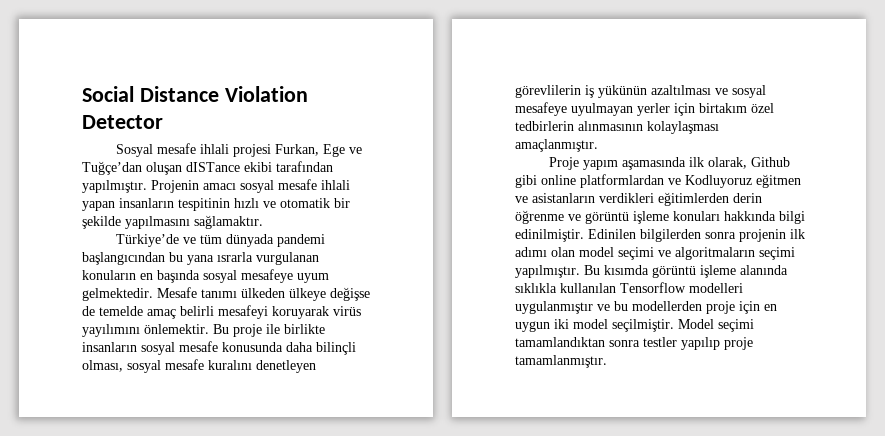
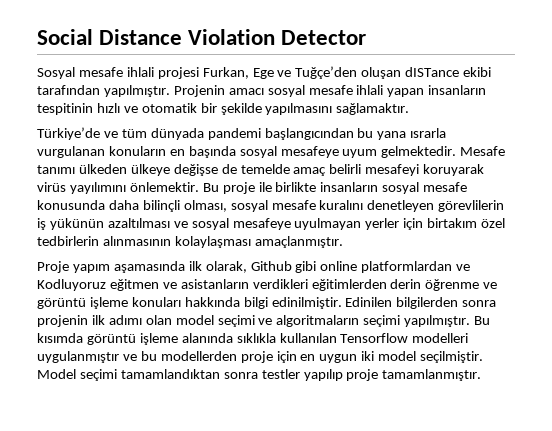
[82,161,142,175] Tuğçe’dan -> [295,66,358,79] Tuğçe’den

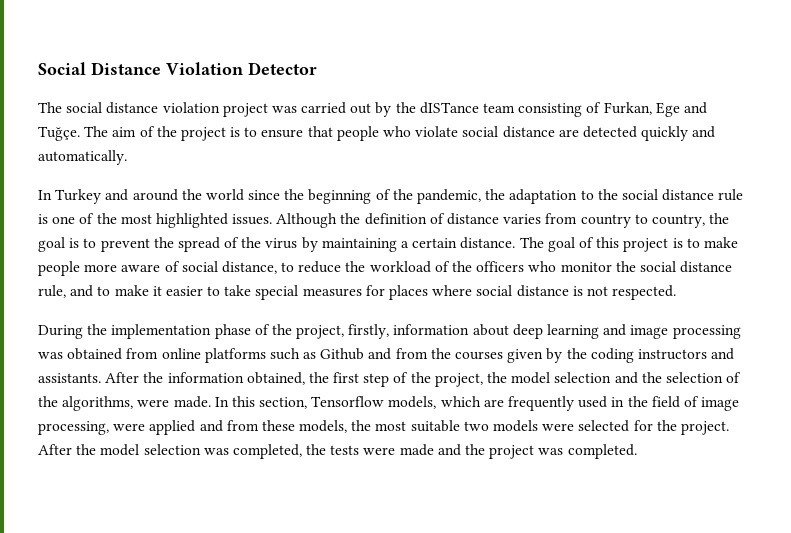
[37,66,492,79] [37,85,487,97] [37,103,410,115] [37,127,447,140] [37,146,506,158] [37,164,485,176] [37,182,468,194] [37,200,505,212] [37,218,506,230] [37,236,343,248] [37,261,471,273] [37,279,498,291] [37,297,497,309] [37,315,491,327] [37,333,469,345] [37,351,484,363] [37,369,482,381] Sosyal mesafe ihlali projesi Furkan, Ege ve Tuğçe’den oluşan dISTance ekibi tarafından yapılmıştır. Projenin amacı sosyal mesafe ihlali yapan insanların tespitinin hızlı ve otomatik bir şekilde yapılmasını sağlamaktır. // Türkiye’de ve tüm dünyada pandemi başlangıcından bu yana ısrarla vurgulanan konuların en başında sosyal mesafeye uyum gelmektedir. Mesafe tanımı ülkeden ülkeye değişse de temelde amaç belirli mesafeyi koruyarak virüs yayılımını önlemektir. Bu proje ile birlikte insanların sosyal mesafe konusunda daha bilinçli olması, sosyal mesafe kuralını denetleyen görevlilerin iş yükünün azaltılması ve sosyal mesafeye uyulmayan yerler için birtakım özel tedbirlerin alınmasının kolaylaşması amaçlanmıştır. // Proje yapım aşamasında ilk olarak, Github gibi online platformlardan ve Kodluyoruz eğitmen ve asistanların verdikleri eğitimlerden derin öğrenme ve görüntü işleme konuları hakkında bilgi edinilmiştir. Edinilen bilgilerden sonra projenin ilk adımı olan model seçimi ve algoritmaların seçimi yapılmıştır. Bu kısımda görüntü işleme alanında sıklıkla kullanılan Tensorflow modelleri uygulanmıştır ve bu modellerden proje için en uygun iki model seçilmiştir. Model seçimi tamamlandıktan sonra testler yapılıp proje tamamlanmıştır. -> [38,102,707,117] [38,126,716,141] [38,150,127,165] [38,189,744,204] [38,213,730,228] [38,237,738,252] [38,261,733,276] [38,285,677,300] [38,324,741,339] [38,348,735,363] [38,372,742,387] [38,396,740,411] [38,420,729,435] [38,444,637,459] The social distance violation project was carried out by the dISTance team consisting of Furkan, Ege and Tuğçe. The aim of the project is to ensure that people who violate social distance are detected quickly and automatically. // In Turkey and around the world since the beginning of the pandemic, the adaptation to the social distance rule is one of the most highlighted issues. Although the definition of distance varies from country to country, the goal is to prevent the spread of the virus by maintaining a certain distance. The goal of this project is to make people more aware of social distance, to reduce the workload of the officers who monitor the social distance rule, and to make it easier to take special measures for places where social distance is not respected. // During the implementation phase of the project, firstly, information about deep learning and image processing was obtained from online platforms such as Github and from the courses given by the coding instructors and assistants. After the information obtained, the first step of the project, the model selection and the selection of the algorithms, were made. In this section, Tensorflow models, which are frequently used in the field of image processing, were applied and from these models, the most suitable two models were selected for the project. After the model selection was completed, the tests were made and the project was completed.

